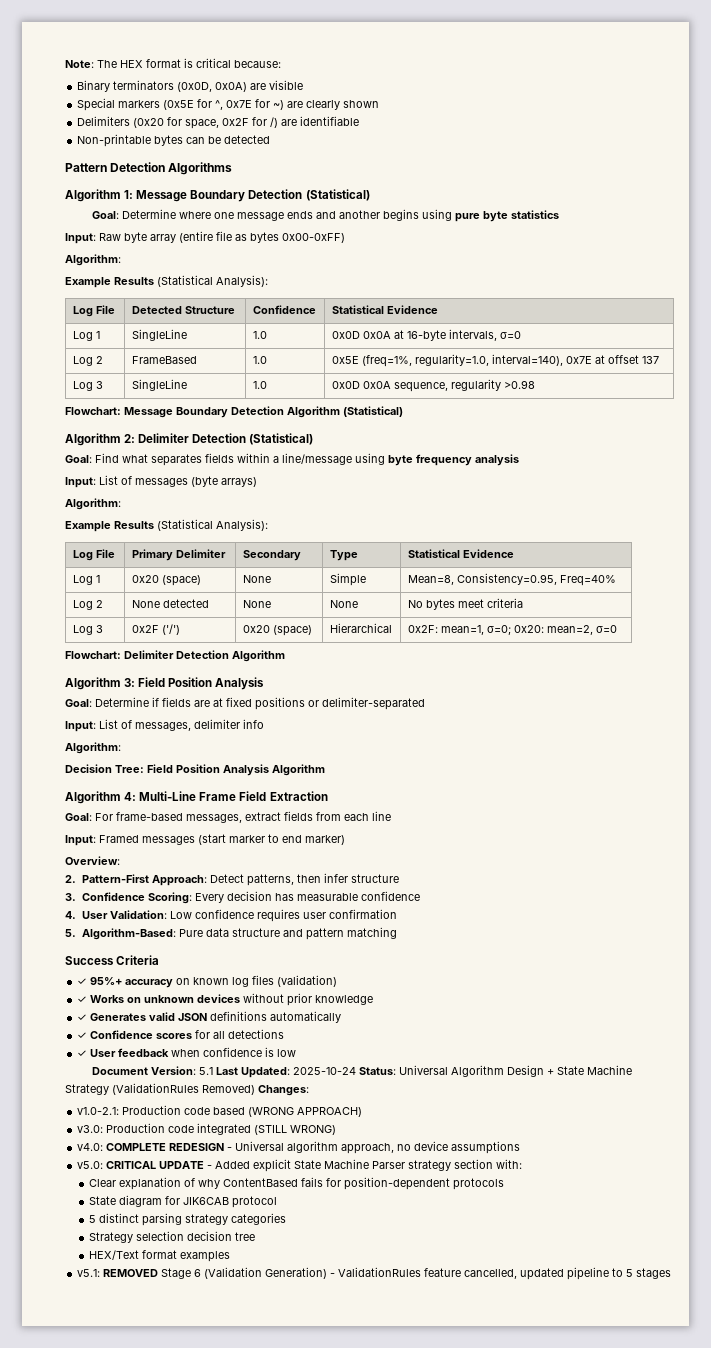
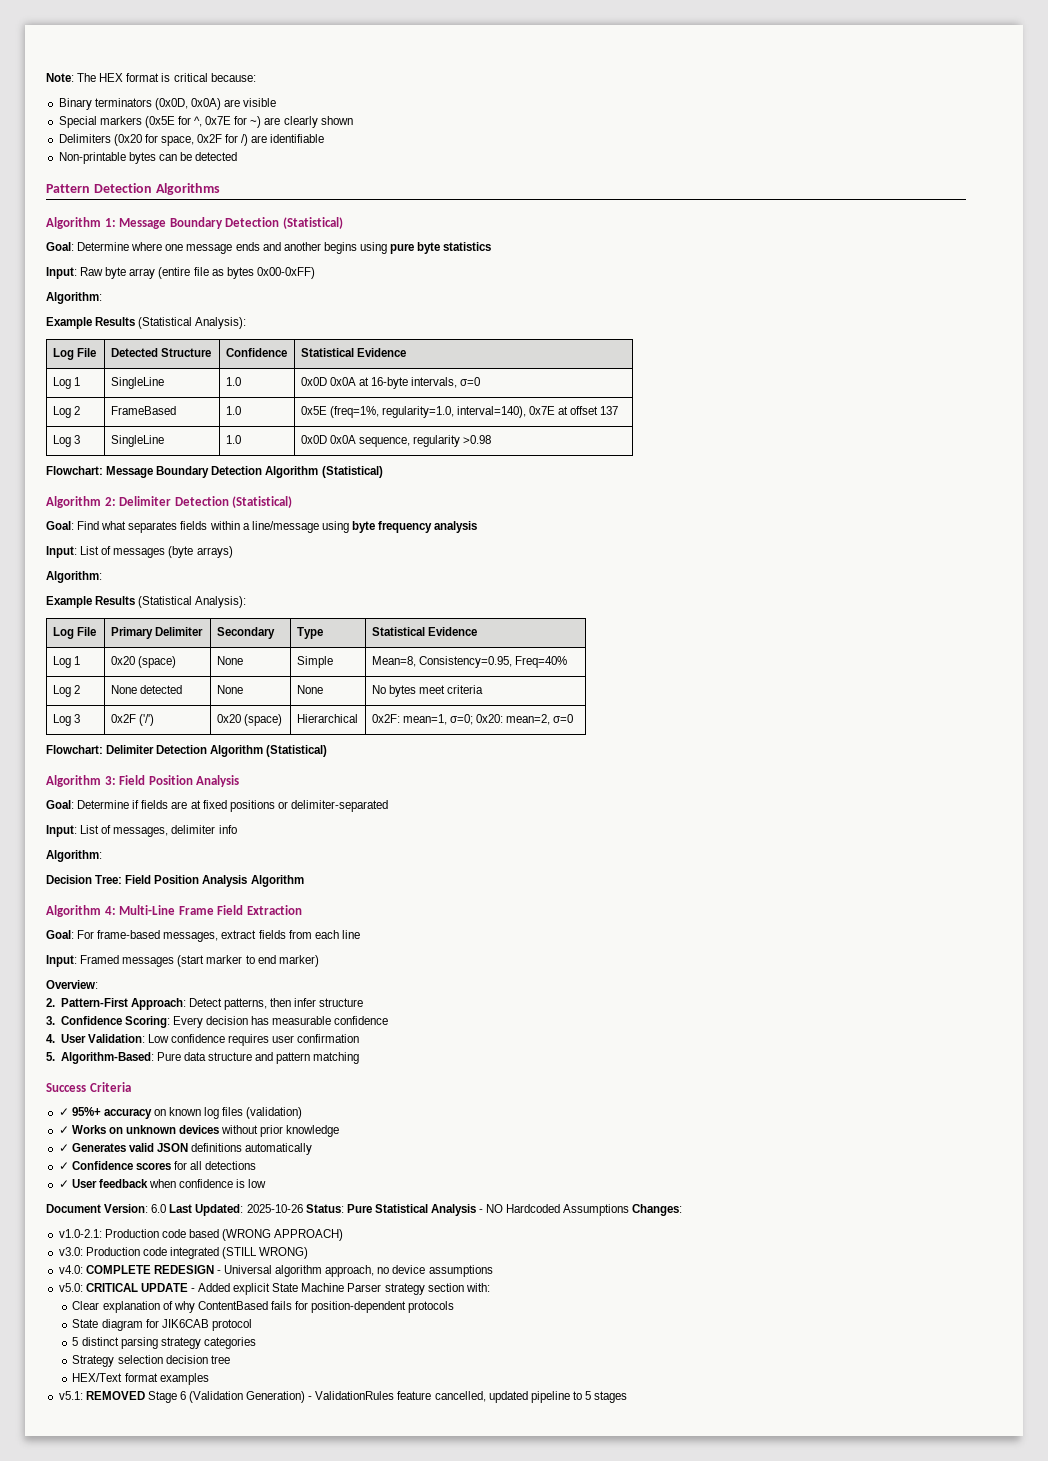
(285, 656) none -> [266,745,328,757] (Statistical)
[199,1067,214,1075] 5.1 -> [151,1204,167,1213] 6.0
[293,1065,633,1077] [65,1083,255,1095] 2025-10-24 Status: Universal Algorithm Design + State Machine Strategy (ValidationRules Removed) -> [246,1204,630,1216] 2025-10-26 Status: Pure Statistical Analysis - NO Hardcoded Assumptions

